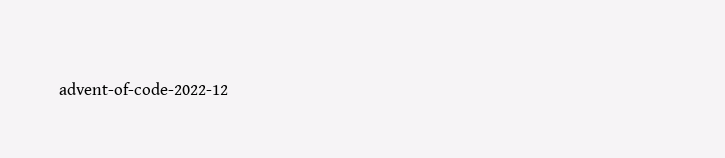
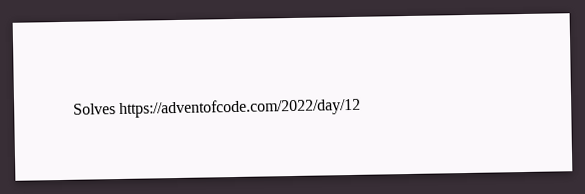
[59,82,228,95] advent-of-code-2022-12 -> [73,97,362,118] Solves https://adventofcode.com/2022/day/12

